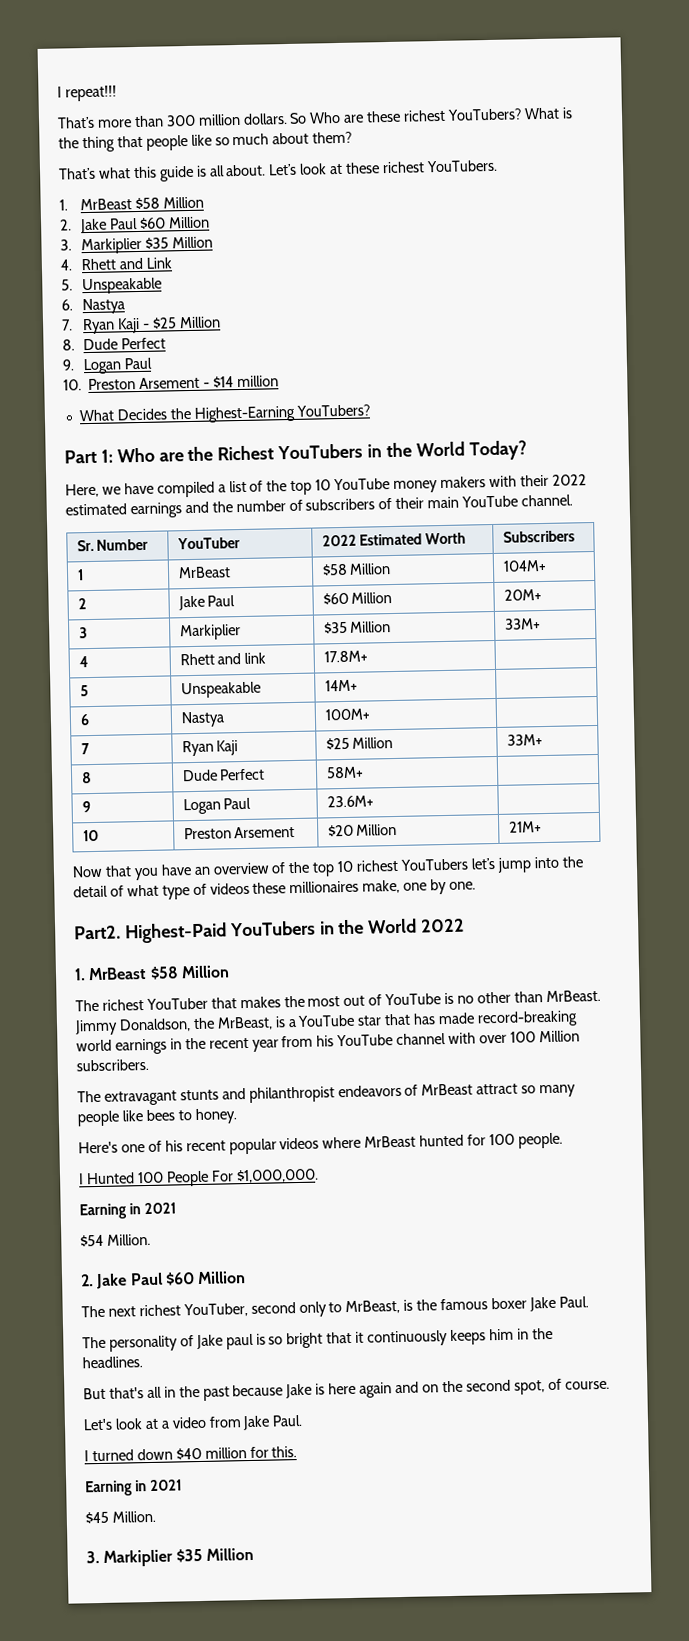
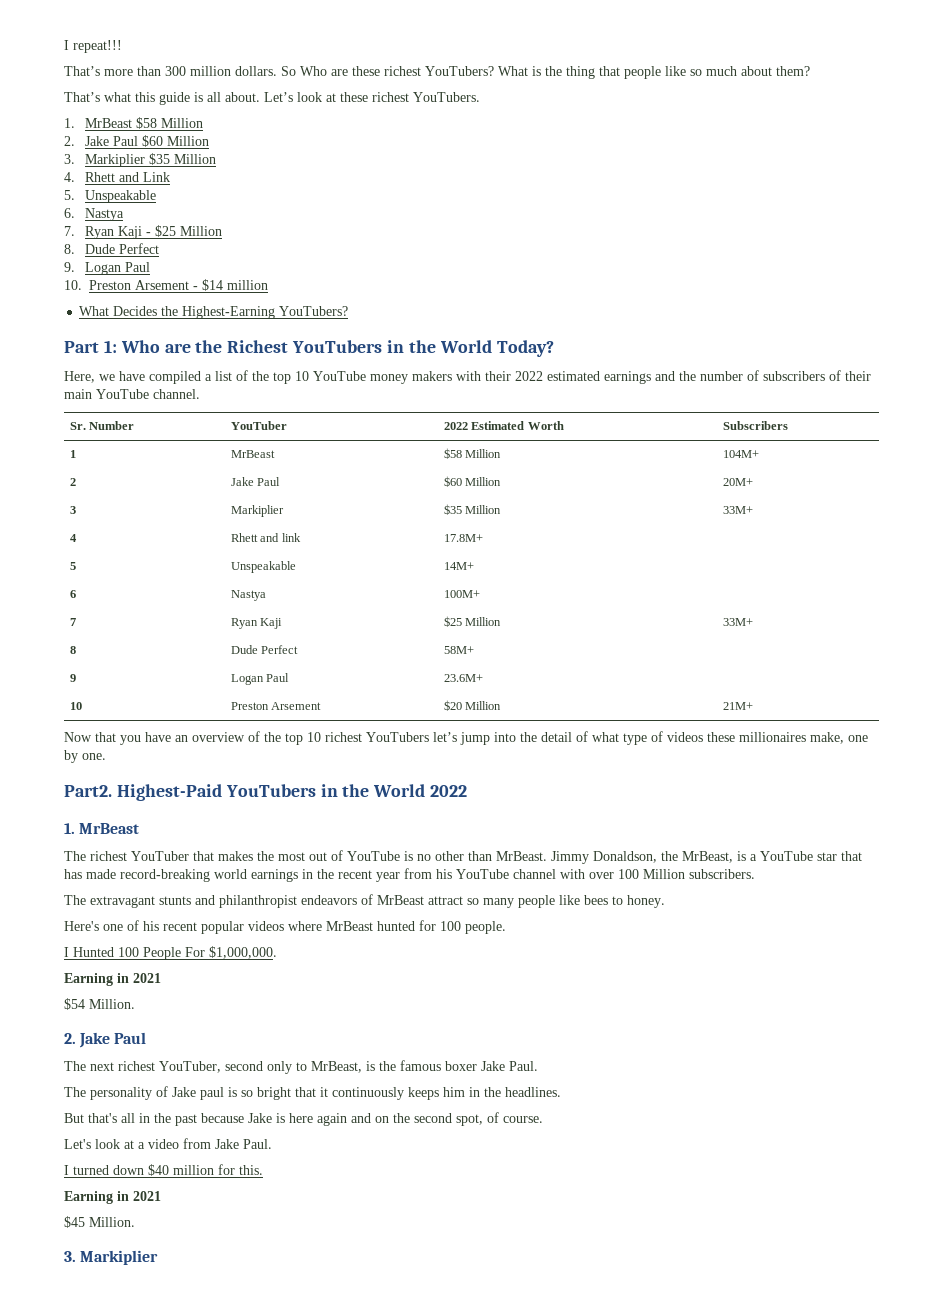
[149,965,230,980] $58 Million -> (140, 828) none
[164,1271,247,1286] $60 Million -> (147, 1038) none
[175,1547,254,1563] $35 Million -> (159, 1257) none

